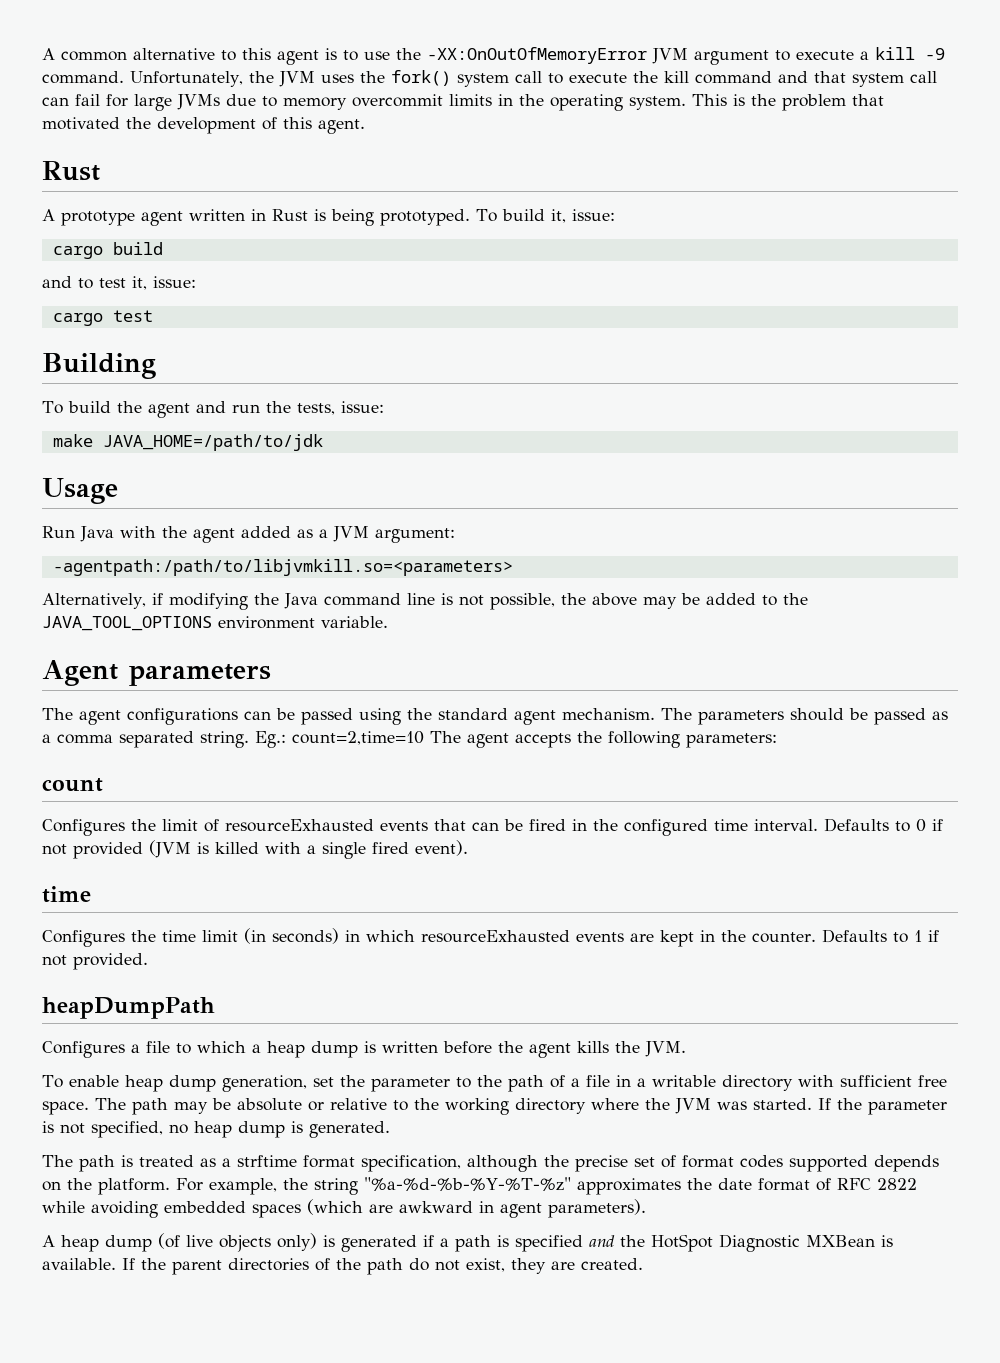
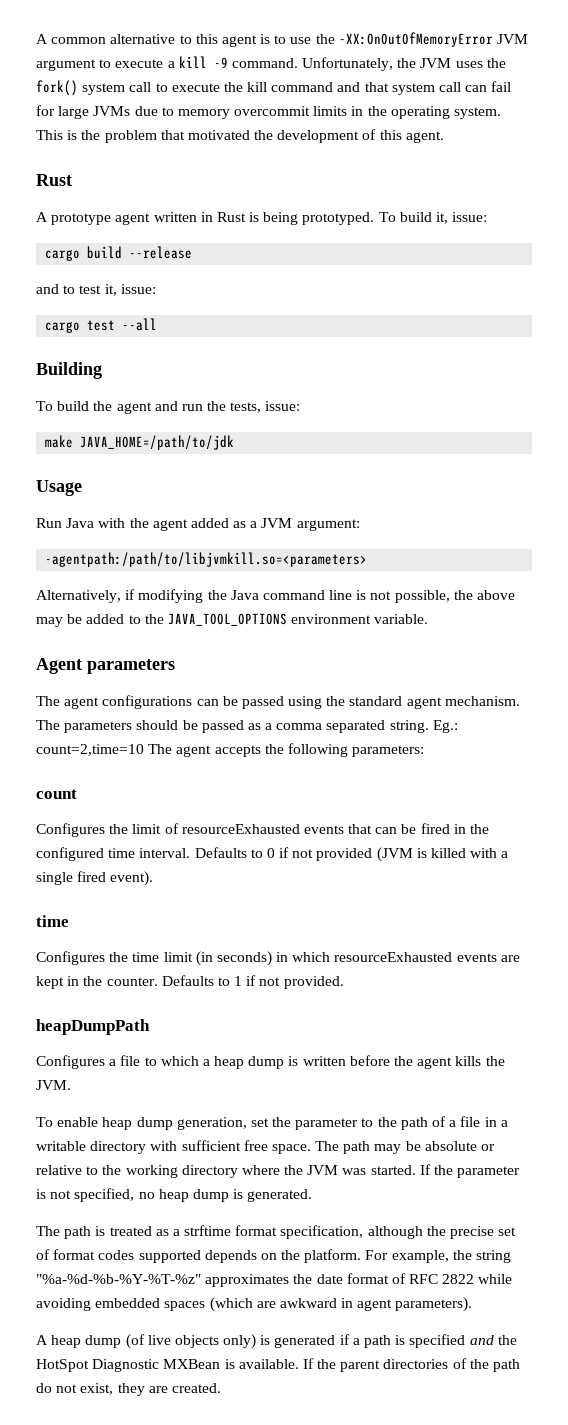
(163, 248) none -> [129,246,193,259] --release
(153, 316) none -> [122,318,158,331] --all

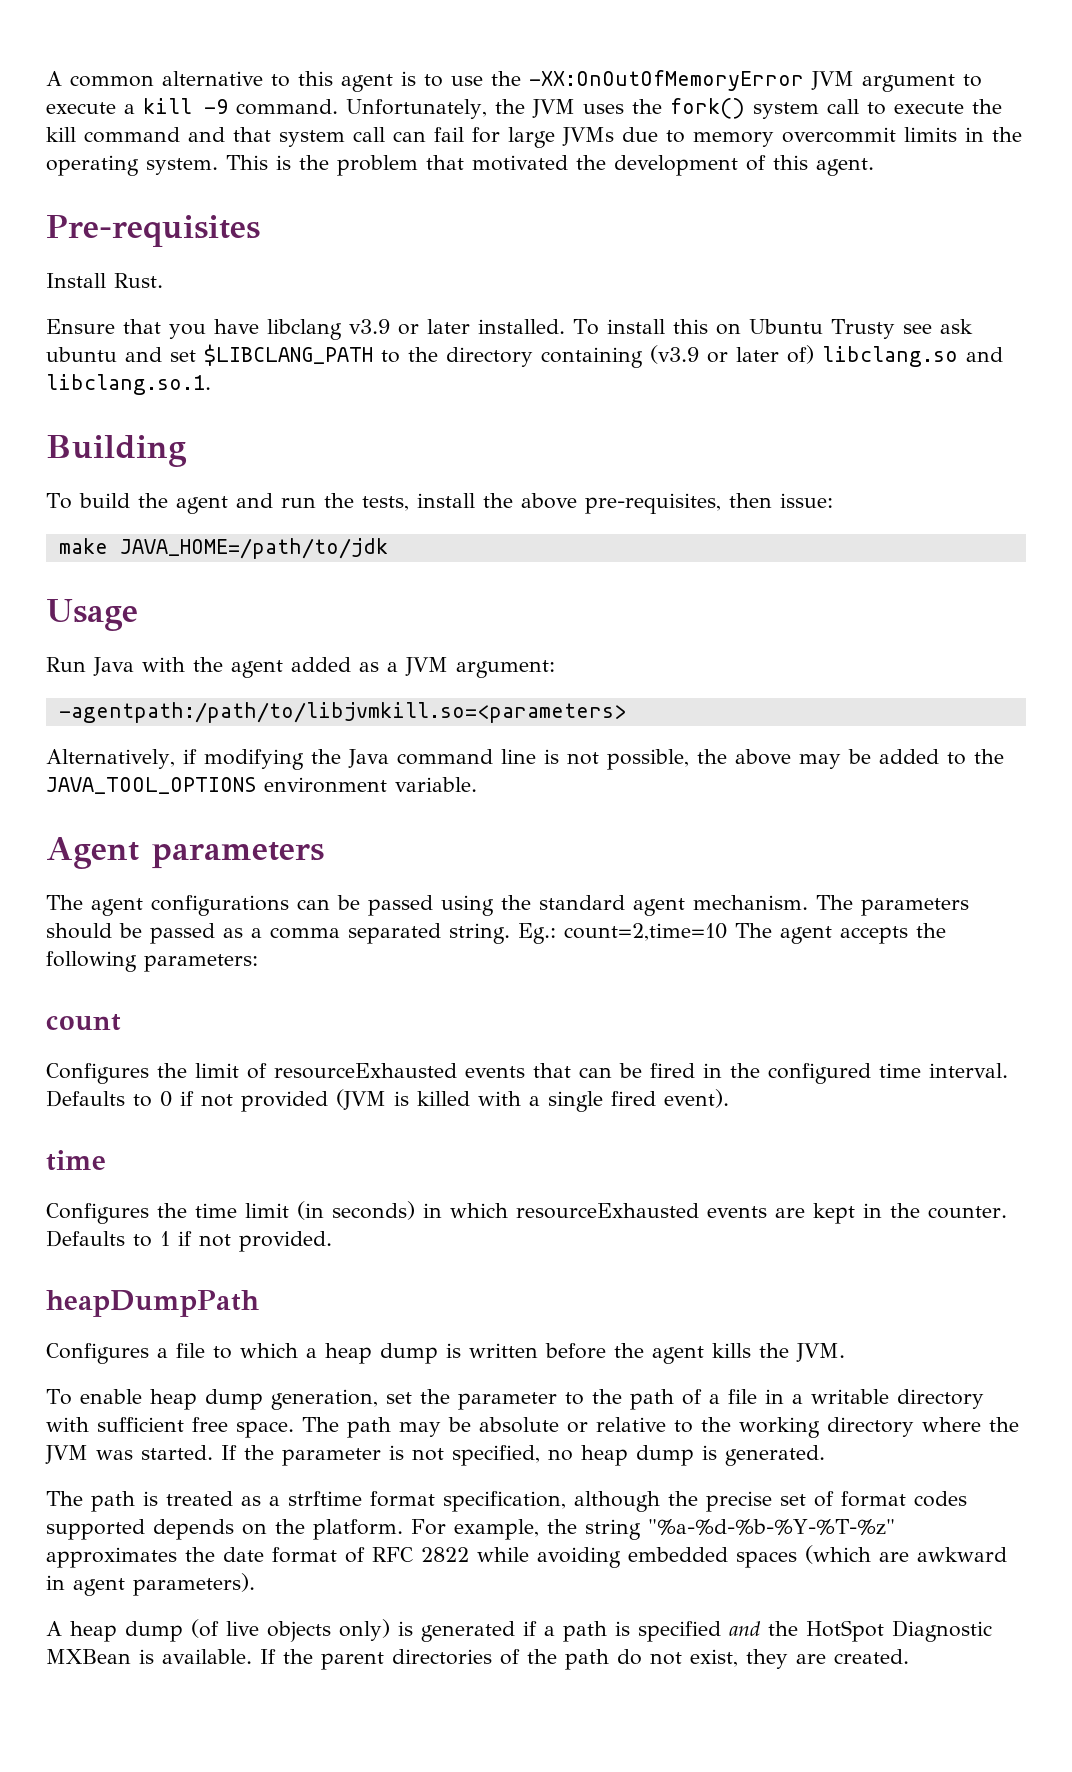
[36,174,72,186] [36,212,488,225] [45,246,193,261] [36,284,156,296] [45,318,158,333] Rust // A prototype agent written in Rust is being prototyped. To build it, issue: // cargo build --release // and to test it, issue: // cargo test --all -> [46,215,260,247] [46,273,163,288] [46,319,973,340] [46,344,1004,368] [46,374,211,395] Pre-requisites // Install Rust. // Ensure that you have libclang v3.9 or later installed. To install this on Ubuntu Trusty see ask ubuntu and set $LIBCLANG_PATH to the directory containing (v3.9 or later of) libclang.so and libclang.so.1.
(262, 407) none -> [416,493,772,514] install the above pre-requisites, then

